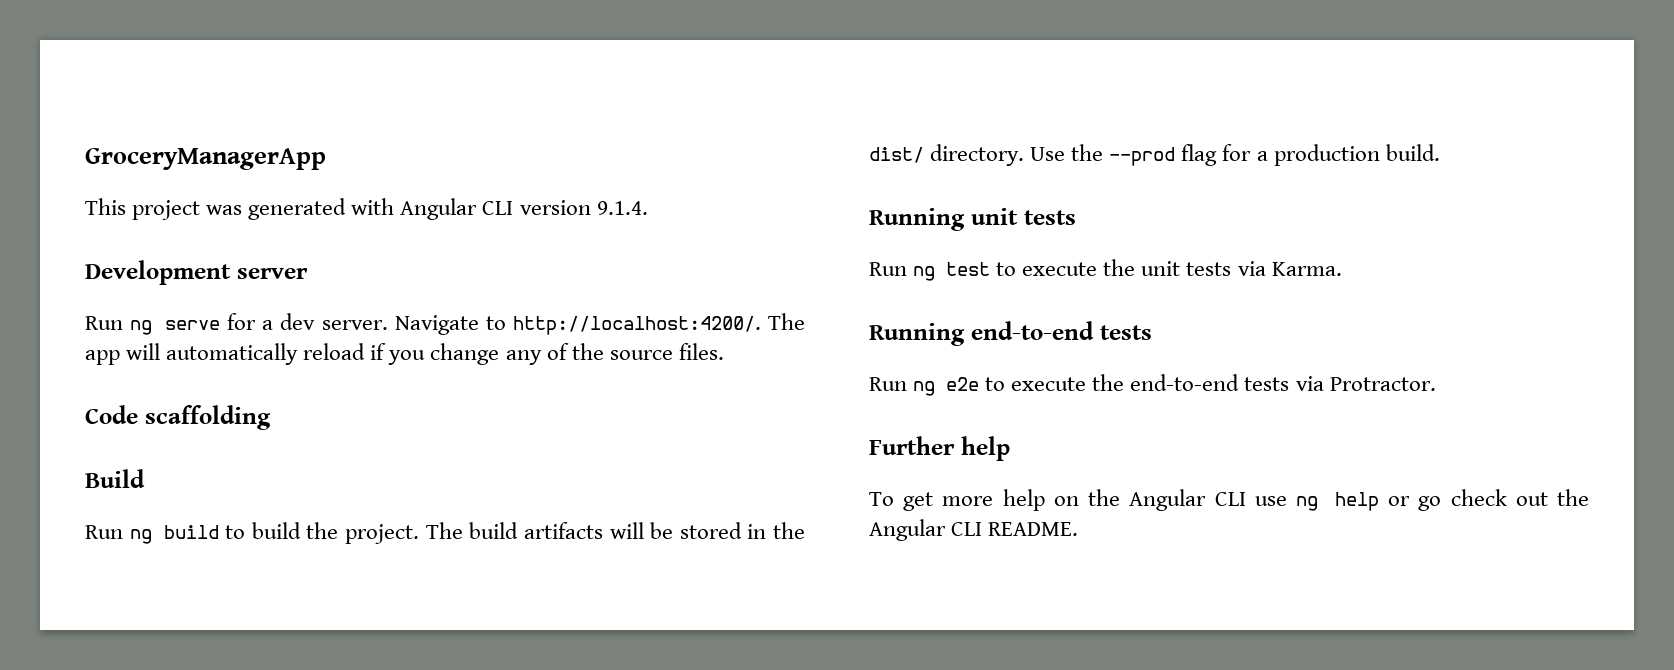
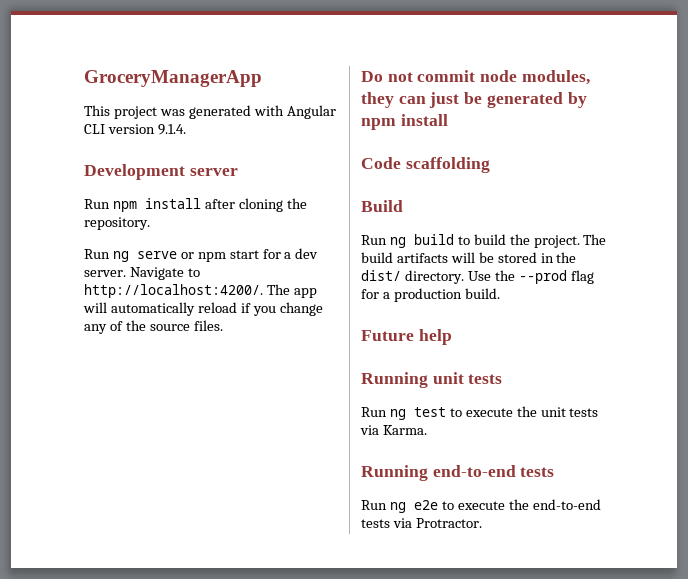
(308, 273) none -> [84,198,307,212] [84,217,150,230] // Run npm install after cloning the repository.
(221, 325) none -> [180,250,259,262] or npm start
(724, 351) none -> [361,70,590,85] [361,92,587,108] [361,114,448,130] // Do not commit node modules, they can just be generated by npm install
(1440, 152) none -> [361,329,452,345] // Future help
[869,436,1010,461] [869,489,1589,511] [869,519,1079,541] // Further help // To get more help on the Angular CLI use ng help or go check out the Angular CLI README. -> (482, 523) none

